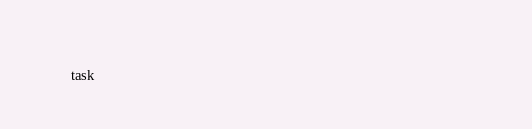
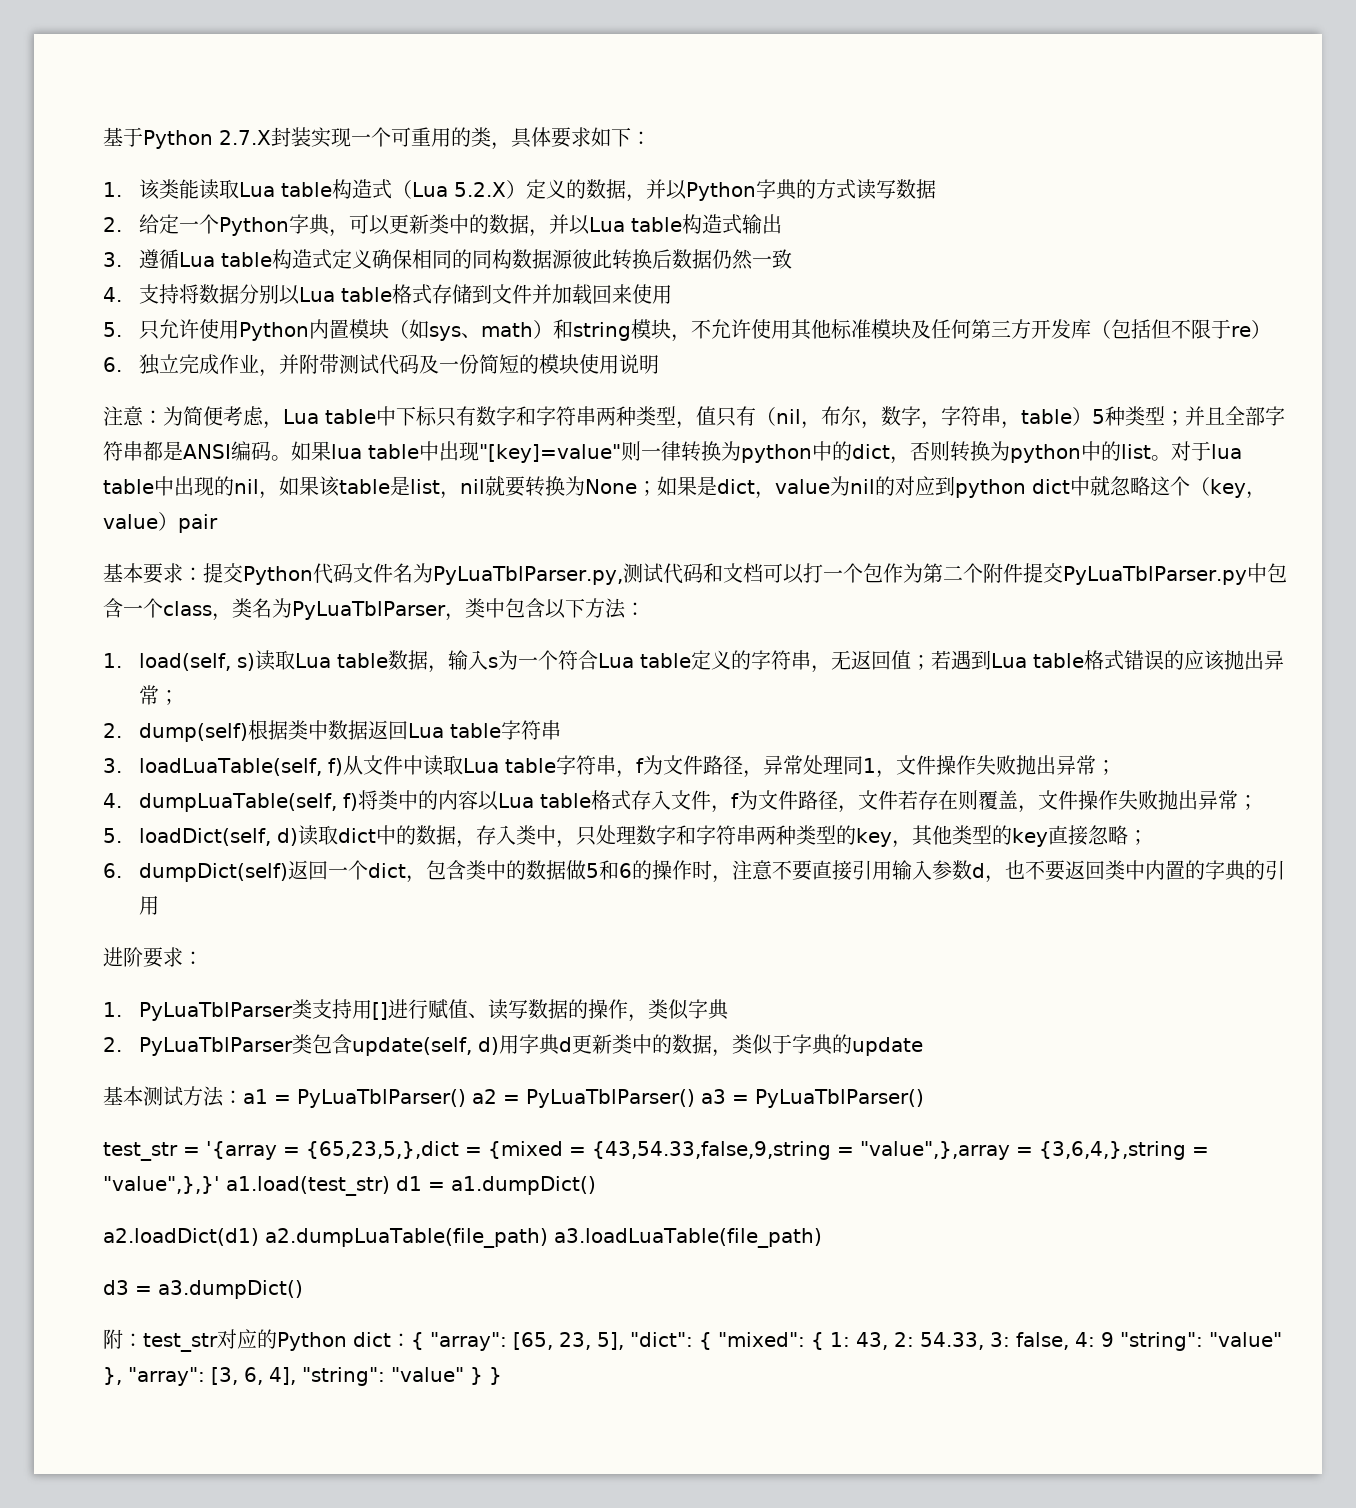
[71,70,95,80] task -> [103,127,651,150] [103,179,937,202] [103,214,783,237] [103,249,793,270] [103,284,673,305] [103,319,1272,342] [103,354,660,377] [103,406,1285,429] [103,441,1242,464] [103,476,1266,499] [103,512,218,533] [103,563,1287,585] [103,598,645,621] [103,650,1285,673] [139,685,180,705] [103,720,562,742] [103,755,1117,778] [103,790,1259,813] [103,825,1149,848] [103,860,1286,883] [139,896,160,915] [103,947,203,968] [103,999,730,1022] [103,1034,924,1057] [103,1086,924,1108] [103,1141,1209,1161] [103,1176,596,1196] [103,1228,822,1248] [103,1280,303,1299] [103,1329,1282,1352] [103,1367,502,1386] 基于Python 2.7.X封装实现一个可重用的类，具体要求如下： // 1.该类能读取Lua table构造式（Lua 5.2.X）定义的数据，并以Python字典的方式读写数据 // 2.给定一个Python字典，可以更新类中的数据，并以Lua table构造式输出 // 3.遵循Lua table构造式定义确保相同的同构数据源彼此转换后数据仍然一致 // 4.支持将数据分别以Lua table格式存储到文件并加载回来使用 // 5.只允许使用Python内置模块（如sys、math）和string模块，不允许使用其他标准模块及任何第三方开发库（包括但不限于re） // 6.独立完成作业，并附带测试代码及一份简短的模块使用说明 // 注意：为简便考虑，Lua table中下标只有数字和字符串两种类型，值只有（nil，布尔，数字，字符串，table）5种类型；并且全部字符串都是ANSI编码。如果lua table中出现"[key]=value"则一律转换为python中的dict，否则转换为python中的list。对于lua table中出现的nil，如果该table是list，nil就要转换为None；如果是dict，value为nil的对应到python dict中就忽略这个（key，value）pair // 基本要求：提交Python代码文件名为PyLuaTblParser.py,测试代码和文档可以打一个包作为第二个附件提交PyLuaTblParser.py中包含一个class，类名为PyLuaTblParser，类中包含以下方法： // 1. load(self, s)读取Lua table数据，输入s为一个符合Lua table定义的字符串，无返回值；若遇到Lua table格式错误的应该抛出异常； // 2. dump(self)根据类中数据返回Lua table字符串 // 3. loadLuaTable(self, f)从文件中读取Lua table字符串，f为文件路径，异常处理同1，文件操作失败抛出异常； // 4. dumpLuaTable(self, f)将类中的内容以Lua table格式存入文件，f为文件路径，文件若存在则覆盖，文件操作失败抛出异常； // 5. loadDict(self, d)读取dict中的数据，存入类中，只处理数字和字符串两种类型的key，其他类型的key直接忽略； // 6. dumpDict(self)返回一个dict，包含类中的数据做5和6的操作时，注意不要直接引用输入参数d，也不要返回类中内置的字典的引用 // 进阶要求： // 1. PyLuaTblParser类支持用[]进行赋值、读写数据的操作，类似字典 // 2. PyLuaTblParser类包含update(self, d)用字典d更新类中的数据，类似于字典的update // 基本测试方法：a1 = PyLuaTblParser() a2 = PyLuaTblParser() a3 = PyLuaTblParser() // test_str = '{array = {65,23,5,},dict = {mixed = {43,54.33,false,9,string = "value",},array = {3,6,4,},string = "value",},}' a1.load(test_str) d1 = a1.dumpDict() // a2.loadDict(d1) a2.dumpLuaTable(file_path) a3.loadLuaTable(file_path) // d3 = a3.dumpDict() // 附：test_str对应的Python dict：{ "array": [65, 23, 5], "dict": { "mixed": { 1: 43, 2: 54.33, 3: false, 4: 9 "string": "value" }, "array": [3, 6, 4], "string": "value" } }

